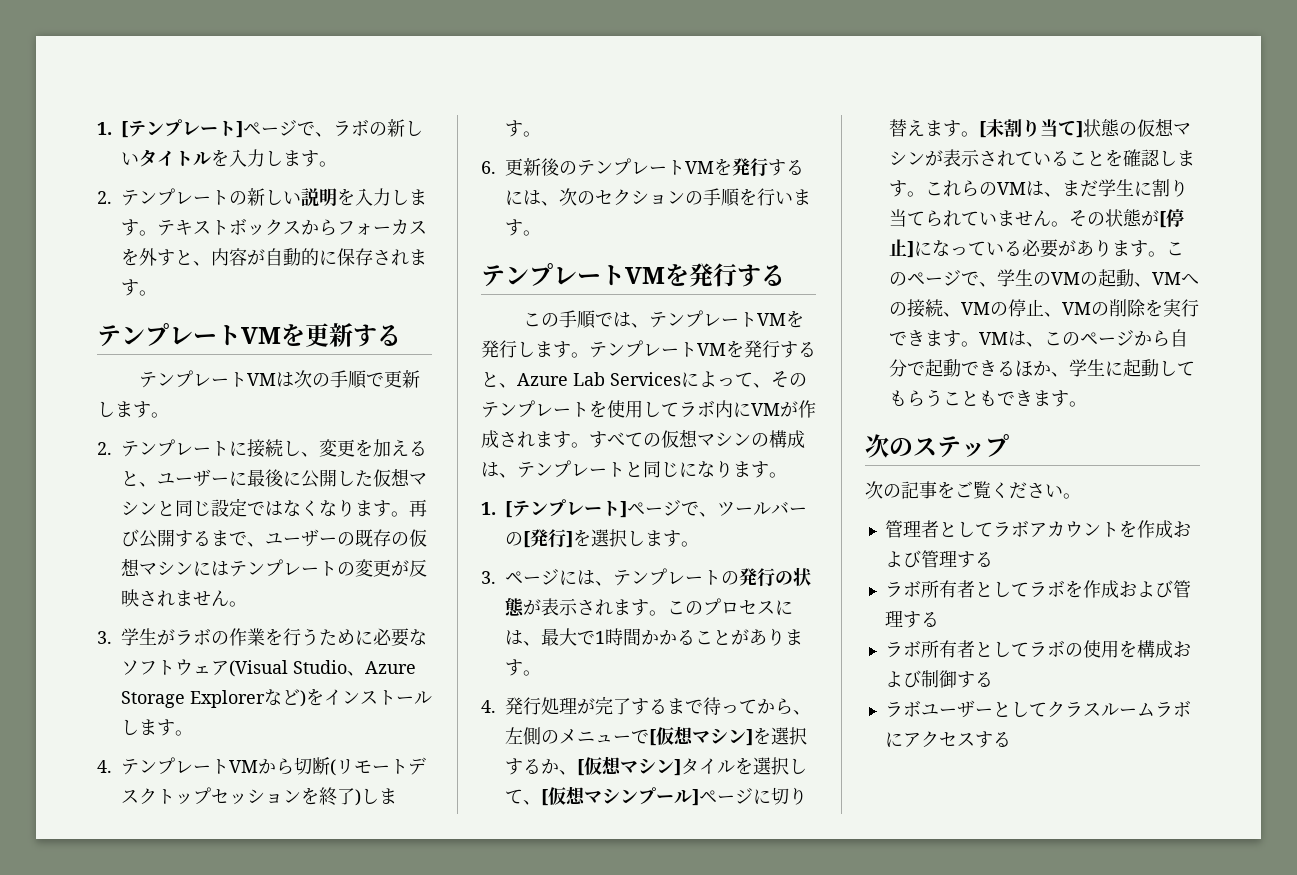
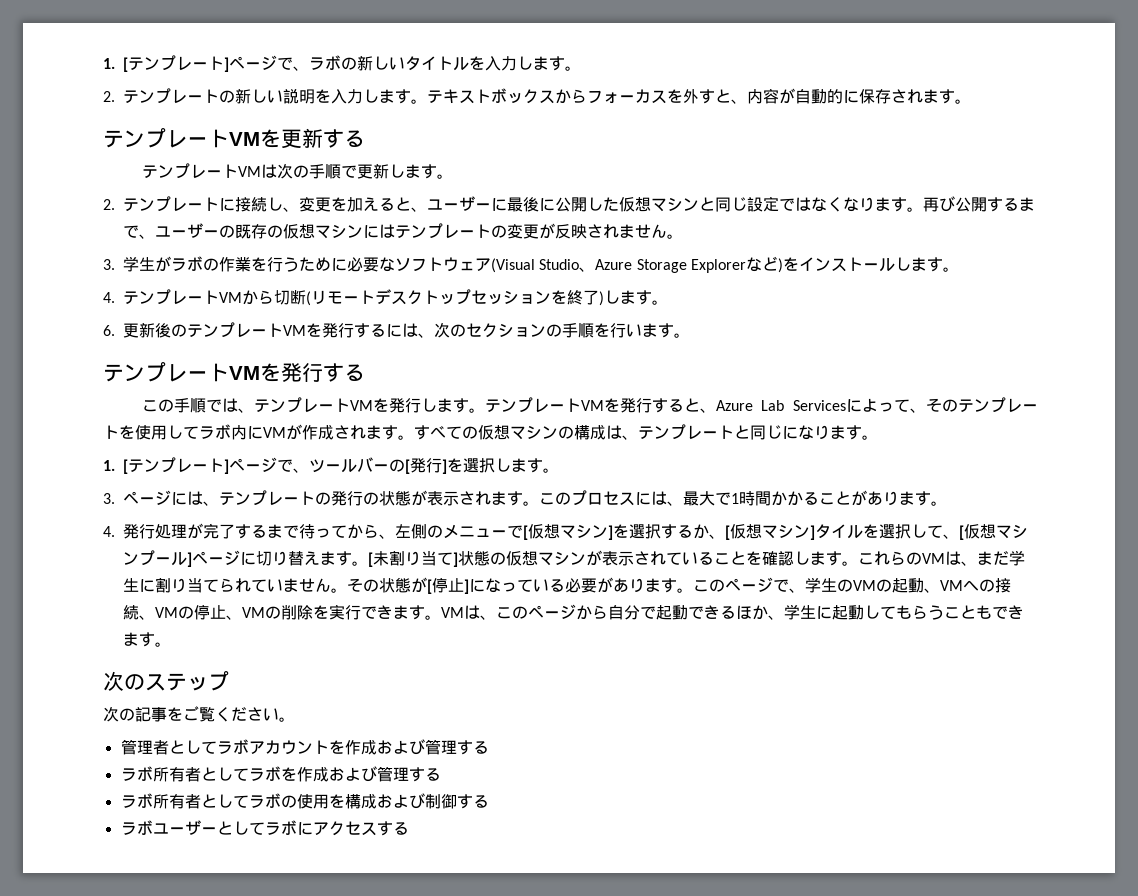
[1046,701,1155,718] クラスルーム -> (265, 828) none

